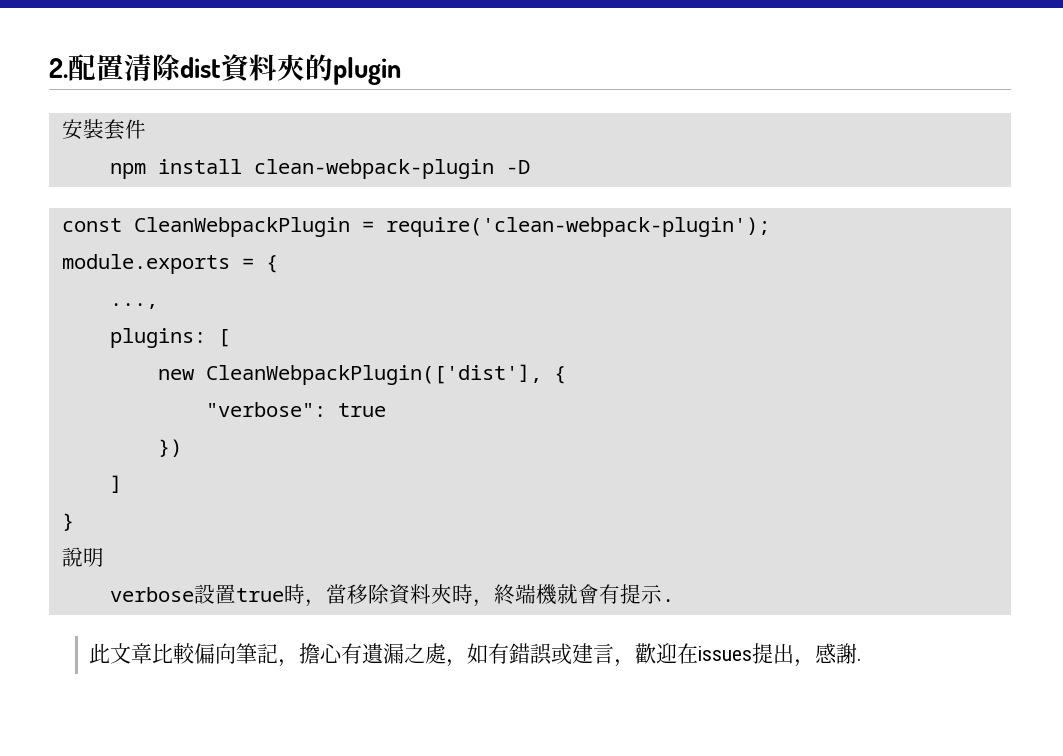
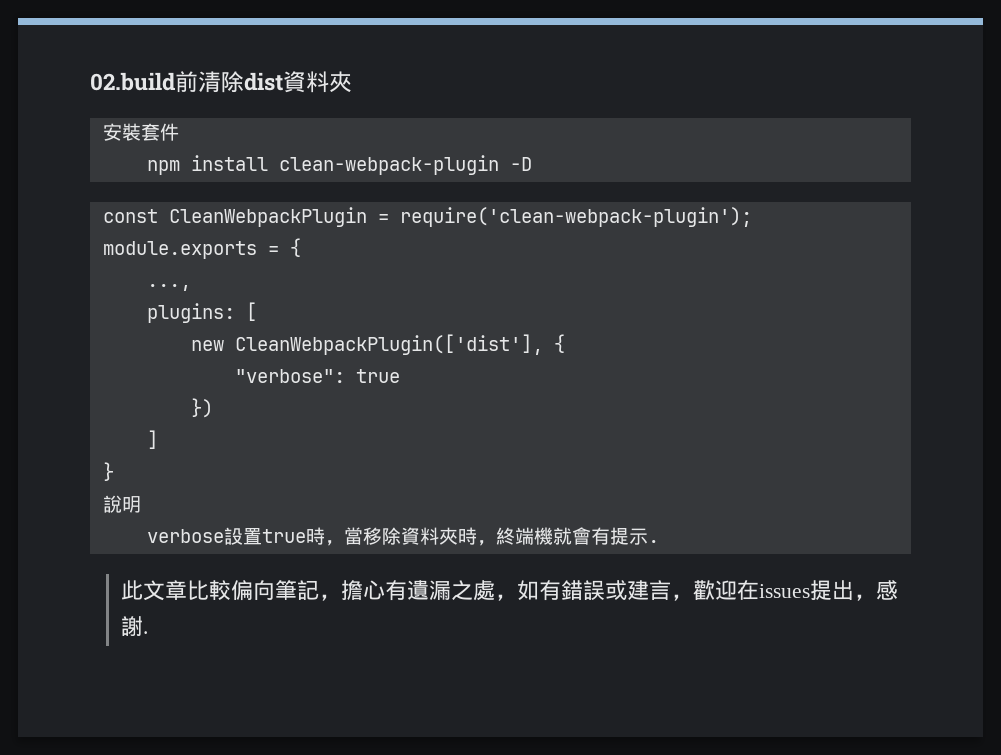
[49,54,124,81] 2.配置 -> [90,71,198,93] 02.build前
[305,54,401,85] 的plugin -> (352, 82) none

